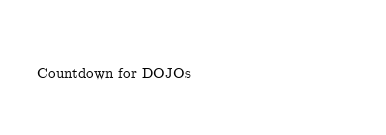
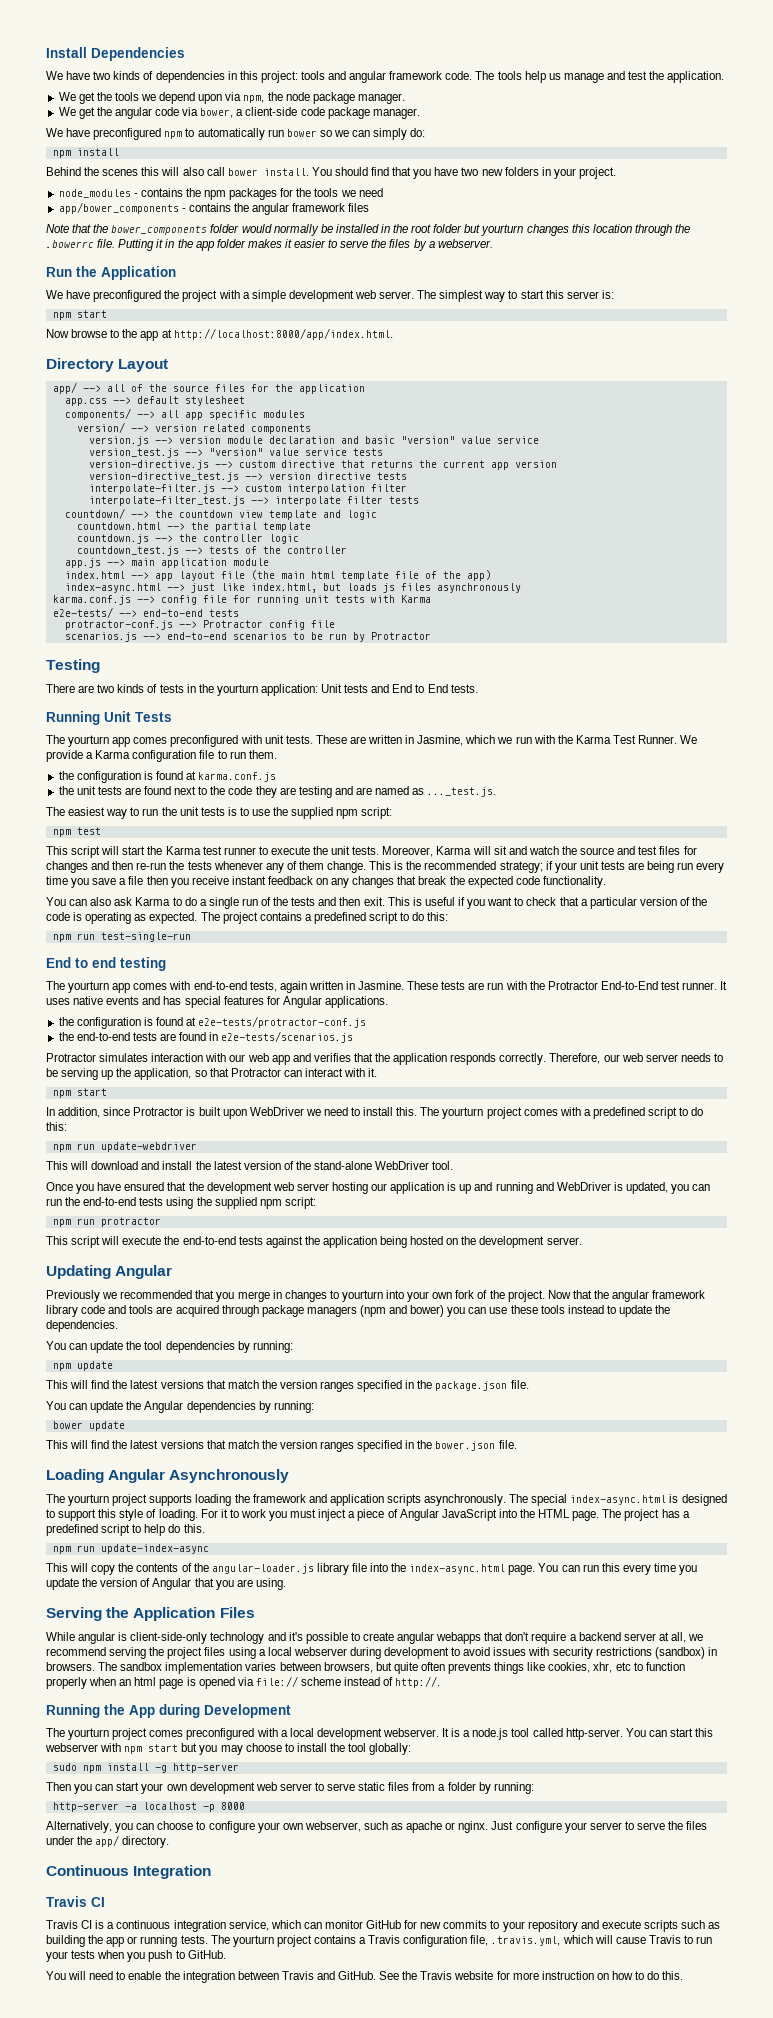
[37,68,191,80] Countdown for DOJOs -> [46,47,185,61] [46,71,725,83] [58,92,405,104] [58,107,420,119] [46,128,426,140] [52,148,119,158] [46,167,616,179] [58,188,383,200] [58,202,370,215] [46,224,690,236] [46,239,493,251] [46,266,176,280] [46,290,614,302] [52,310,107,320] [46,328,393,341] [46,358,169,372] [52,382,365,394] [64,396,245,406] [64,408,305,420] [76,422,311,434] [88,436,539,446] [88,448,383,458] [88,460,557,470] [88,472,407,482] [88,484,407,494] [88,496,419,506] [64,508,377,520] [76,522,311,532] [76,534,299,544] [76,546,347,556] [64,558,269,568] [64,570,491,581] [64,583,521,593] [52,595,431,605] [52,607,239,618] [64,620,335,630] [64,632,431,642] [46,659,100,673] [46,684,478,696] [46,711,172,725] [46,735,698,747] [46,750,277,762] [58,771,277,783] [58,786,497,798] [46,807,393,819] [52,827,101,837] [46,846,697,858] [46,861,725,873] [46,876,606,888] [46,897,708,909] [46,912,449,924] [52,932,191,942] [46,957,166,971] [46,981,728,993] [46,996,388,1008] [58,1016,367,1029] [58,1031,354,1043] [46,1053,723,1065] [46,1068,378,1080] [52,1088,107,1098] [46,1107,704,1119] [46,1122,67,1131] [52,1142,197,1152] [46,1161,454,1170] [46,1182,711,1194] [46,1197,316,1209] [52,1217,161,1227] [46,1236,582,1248] [46,1265,173,1279] [46,1290,706,1302] [46,1305,671,1317] [46,1320,118,1332] [46,1341,293,1353] [52,1361,113,1371] [46,1380,529,1392] [46,1401,314,1413] [52,1421,125,1431] [46,1440,517,1452] [46,1469,290,1483] [46,1494,727,1506] [46,1509,690,1521] [46,1524,205,1536] [52,1544,209,1554] [46,1563,698,1575] [46,1578,286,1590] [46,1607,255,1621] [46,1632,704,1644] [46,1647,717,1659] [46,1662,685,1674] [46,1676,441,1689] [46,1704,291,1718] [46,1728,714,1740] [45,1743,412,1755] [52,1763,239,1773] [46,1782,534,1794] [52,1802,245,1812] [46,1821,708,1833] [46,1835,170,1848] [46,1865,212,1879] [46,1896,105,1907] [46,1920,721,1932] [46,1935,713,1947] [46,1950,226,1962] [46,1971,684,1983] Install Dependencies // We have two kinds of dependencies in this project: tools and angular framework code. The tools help us manage and test the application. // We get the tools we depend upon via npm, the node package manager. // We get the angular code via bower, a client-side code package manager. // We have preconfigured npm to automatically run bower so we can simply do: // npm install // Behind the scenes this will also call bower install. You should find that you have two new folders in your project. // node_modules - contains the npm packages for the tools we need // app/bower_components - contains the angular framework files // Note that the bower_components folder would normally be installed in the root folder but yourturn changes this location through the .bowerrc file. Putting it in the app folder makes it easier to serve the files by a webserver. // Run the Application // We have preconfigured the project with a simple development web server. The simplest way to start this server is: // npm start // Now browse to the app at http://localhost:8000/app/index.html. // Directory Layout // app/ --> all of the source files for the application // app.css --> default stylesheet // components/ --> all app specific modules // version/ --> version related components // version.js --> version module declaration and basic "version" value service // version_test.js --> "version" value service tests // version-directive.js --> custom directive that returns the current app version // version-directive_test.js --> version directive tests // interpolate-filter.js --> custom interpolation filter // interpolate-filter_test.js --> interpolate filter tests // countdown/ --> the countdown view template and logic // countdown.html --> the partial template // countdown.js --> the controller logic // countdown_test.js --> tests of the controller // app.js --> main application module // index.html --> app layout file (the main html template file of the app) // index-async.html --> just like index.html, but loads js files asynchronously // karma.conf.js --> config file for running unit tests with Karma // e2e-tests/ --> end-to-end tests // protractor-conf.js --> Protractor config file // scenarios.js --> end-to-end scenarios to be run by Protractor // Testing // There are two kinds of tests in the yourturn application: Unit tests and End to End tests. // Running Unit Tests // The yourturn app comes preconfigured with unit tests. These are written in Jasmine, which we run with the Karma Test Runner. We provide a Karma configuration file to run them. // the configuration is found at karma.conf.js // the unit tests are found next to the code they are testing and are named as ..._test.js. // The easiest way to run the unit tests is to use the supplied npm script: // npm test // This script will start the Karma test runner to execute the unit tests. Moreover, Karma will sit and watch the source and test files for changes and then re-run the tests whenever any of them change. This is the recommended strategy; if your unit tests are being run every time you save a file then you receive instant feedback on any changes that break the expected code functionality. // You can also ask Karma to do a single run of the tests and then exit. This is useful if you want to check that a particular version of the code is operating as expected. The project contains a predefined script to do this: // npm run test-single-run // End to end testing // The yourturn app comes with end-to-end tests, again written in Jasmine. These tests are run with the Protractor End-to-End test runner. It uses native events and has special features for Angular applications. // the configuration is found at e2e-tests/protractor-conf.js // the end-to-end tests are found in e2e-tests/scenarios.js // Protractor simulates interaction with our web app and verifies that the application responds correctly. Therefore, our web server needs to be serving up the application, so that Protractor can interact with it. // npm start // In addition, since Protractor is built upon WebDriver we need to install this. The yourturn project comes with a predefined script to do this: // npm run update-webdriver // This will download and install the latest version of the stand-alone WebDriver tool. // Once you have ensured that the development web server hosting our application is up and running and WebDriver is updated, you can run the end-to-end tests using the supplied npm script: // npm run protractor // This script will execute the end-to-end tests against the application being hosted on the development server. // Updating Angular // Previously we recommended that you merge in changes to yourturn into your own fork of the project. Now that the angular framework library code and tools are acquired through package managers (npm and bower) you can use these tools instead to update the dependencies. // You can update the tool dependencies by running: // npm update // This will find the latest versions that match the version ranges specified in the package.json file. // You can update the Angular dependencies by running: // bower update // This will find the latest versions that match the version ranges specified in the bower.json file. // Loading Angular Asynchronously // The yourturn project supports loading the framework and application scripts asynchronously. The special index-async.html is designed to support this style of loading. For it to work you must inject a piece of Angular JavaScript into the HTML page. The project has a predefined script to help do this. // npm run update-index-async // This will copy the contents of the angular-loader.js library file into the index-async.html page. You can run this every time you update the version of Angular that you are using. // Serving the Application Files // While angular is client-side-only technology and it's possible to create angular webapps that don't require a backend server at all, we recommend serving the project files using a local webserver during development to avoid issues with security restrictions (sandbox) in browsers. The sandbox implementation varies between browsers, but quite often prevents things like cookies, xhr, etc to function properly when an html page is opened via file:// scheme instead of http://. // Running the App during Development // The yourturn project comes preconfigured with a local development webserver. It is a node.js tool called http-server. You can start this webserver with npm start but you may choose to install the tool globally: // sudo npm install -g http-server // Then you can start your own development web server to serve static files from a folder by running: // http-server -a localhost -p 8000 // Alternatively, you can choose to configure your own webserver, such as apache or nginx. Just configure your server to serve the files under the app/ directory. // Continuous Integration // Travis CI // Travis CI is a continuous integration service, which can monitor GitHub for new commits to your repository and execute scripts such as building the app or running tests. The yourturn project contains a Travis configuration file, .travis.yml, which will cause Travis to run your tests when you push to GitHub. // You will need to enable the integration between Travis and GitHub. See the Travis website for more instruction on how to do this.

